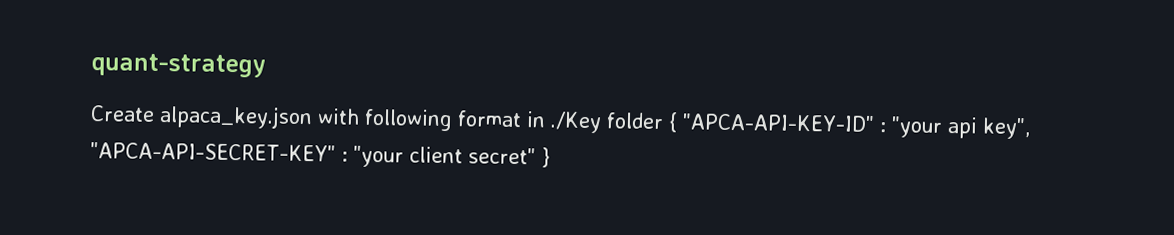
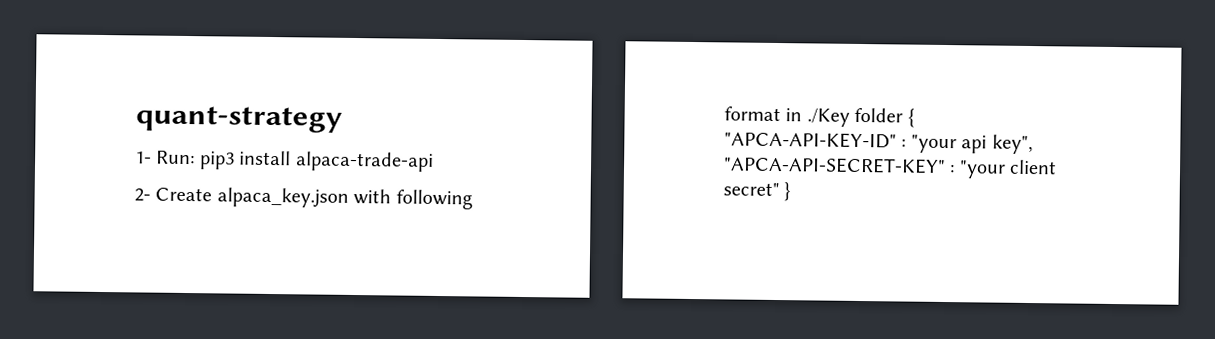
(266, 65) none -> [135,150,434,172] [134,188,151,202] 1- Run: pip3 install alpaca-trade-api // 2-

